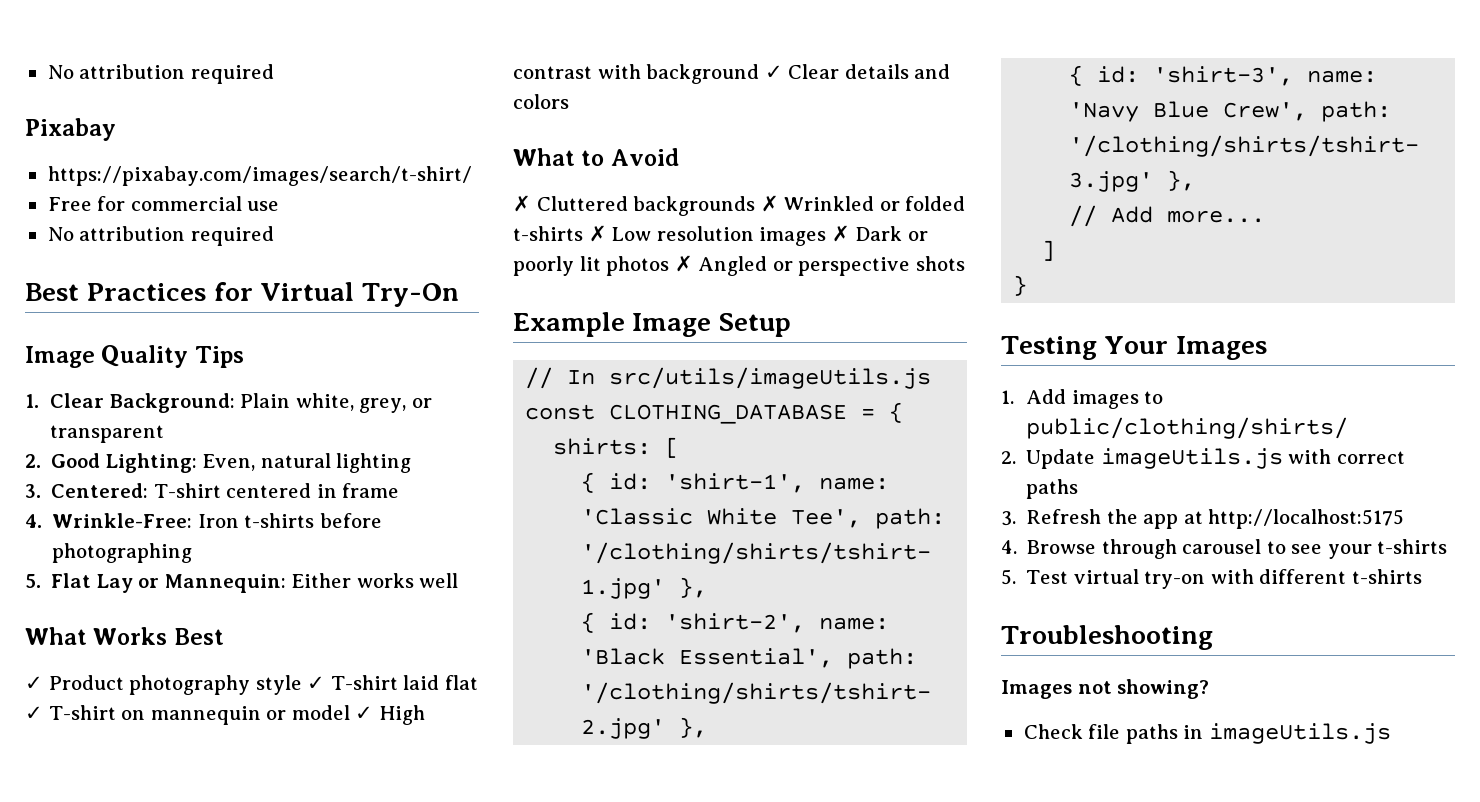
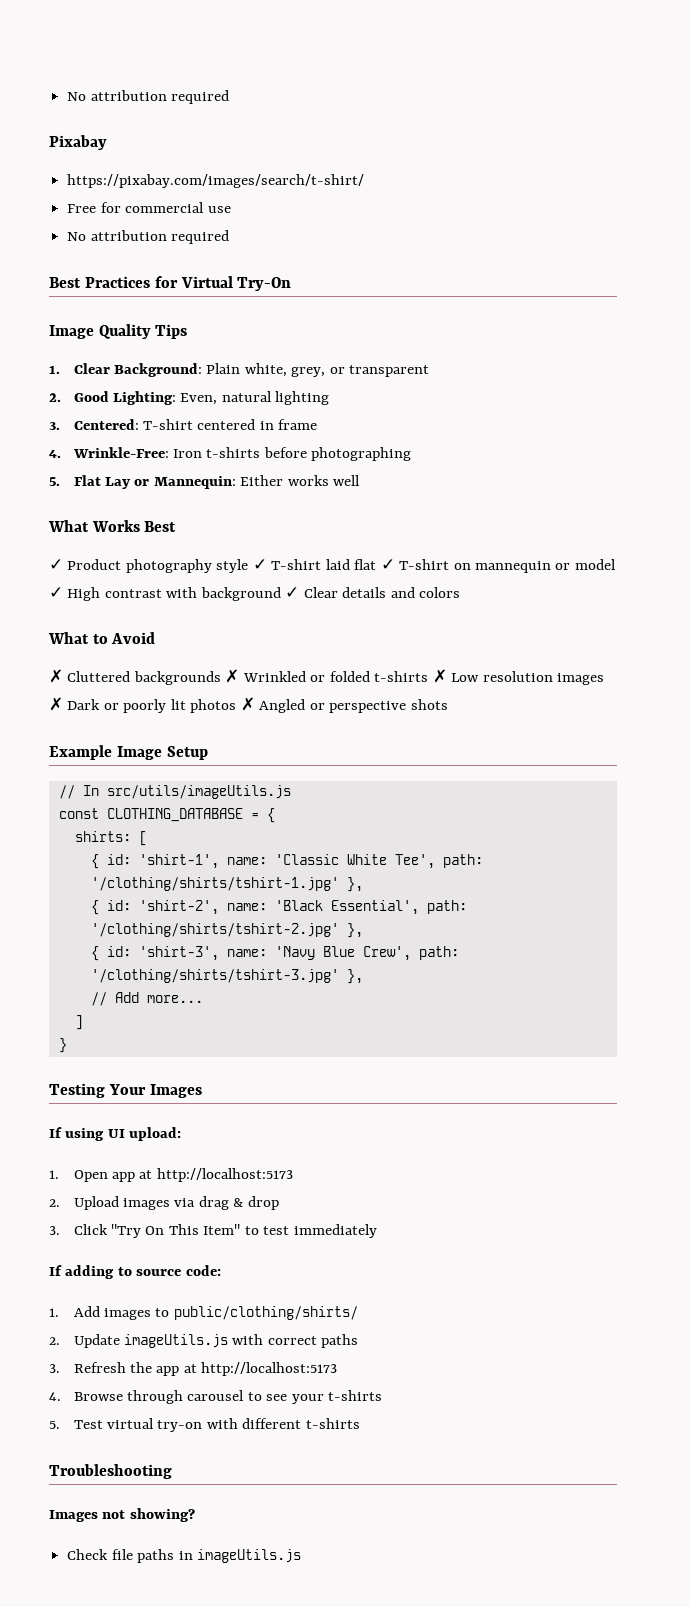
(1267, 348) none -> [49,1127,182,1141] [49,1168,293,1182] [49,1196,279,1210] [49,1224,377,1238] [49,1265,221,1279] // If using UI upload: // 1. Open app at http://localhost:5173 // 2. Upload images via drag & drop // 3. Click "Try On This Item" to test immediately // If adding to source code:
[1208,509,1405,529] http://localhost:5175 -> [201,1362,338,1376] http://localhost:5173

